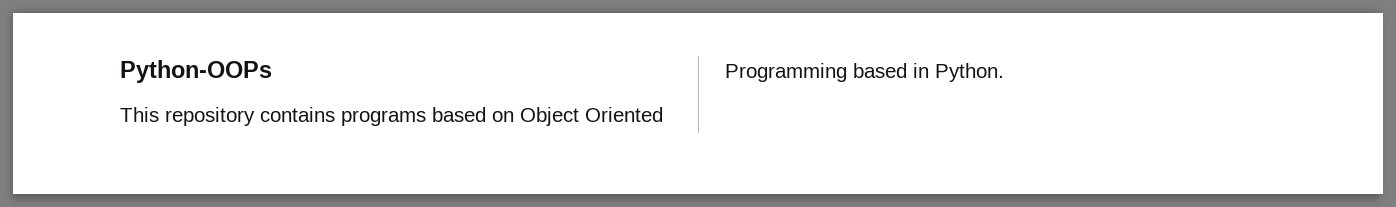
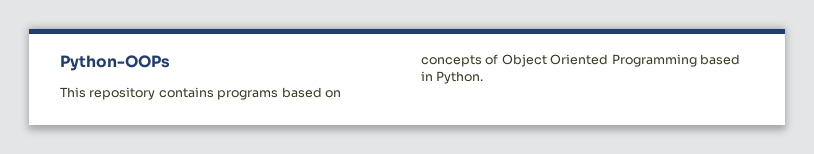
(514, 116) none -> [421,54,499,67] concepts of

